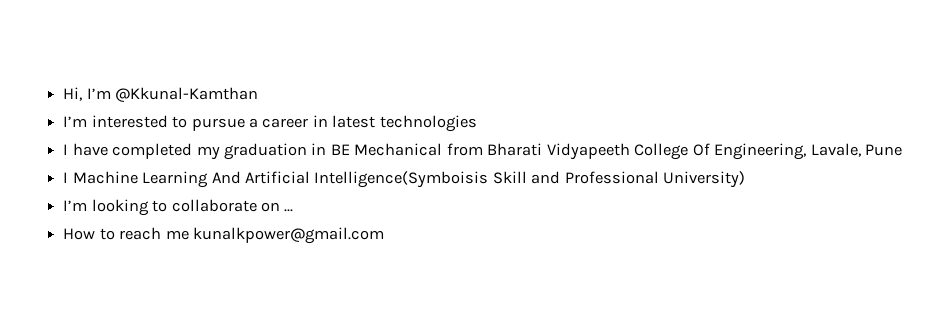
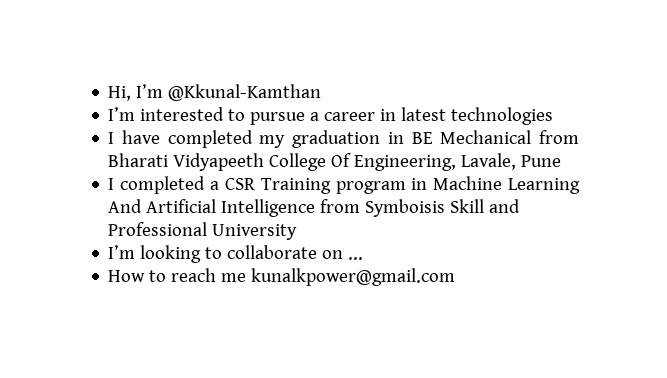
(69, 177) none -> [120,176,428,194] completed a CSR Training program in
[314,171,489,188] Intelligence(Symboisis -> [221,199,446,217] Intelligence from Symboisis
[663,171,746,188] University) -> [212,224,298,240] University

